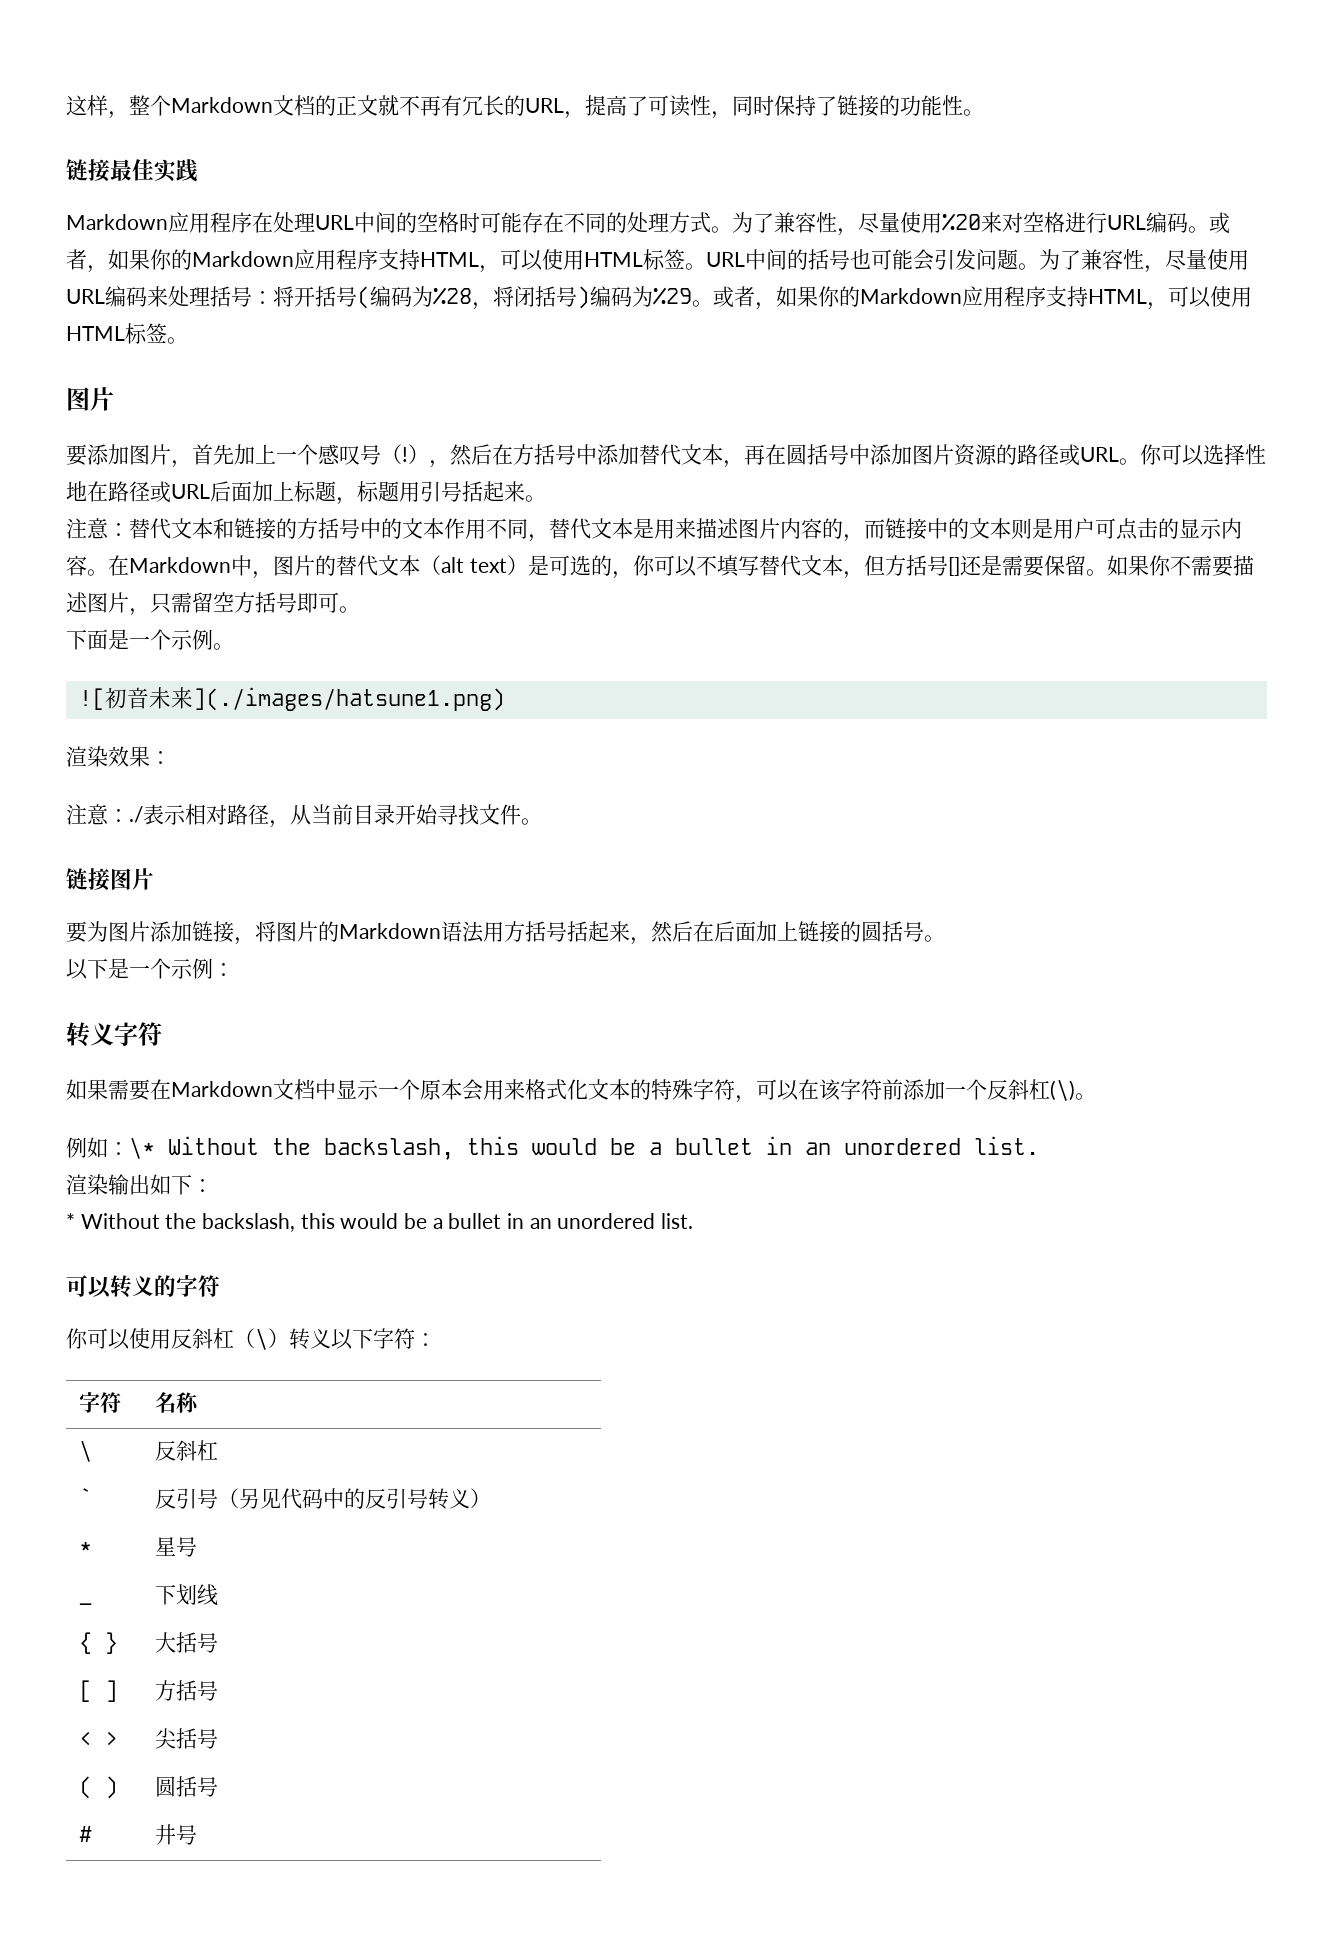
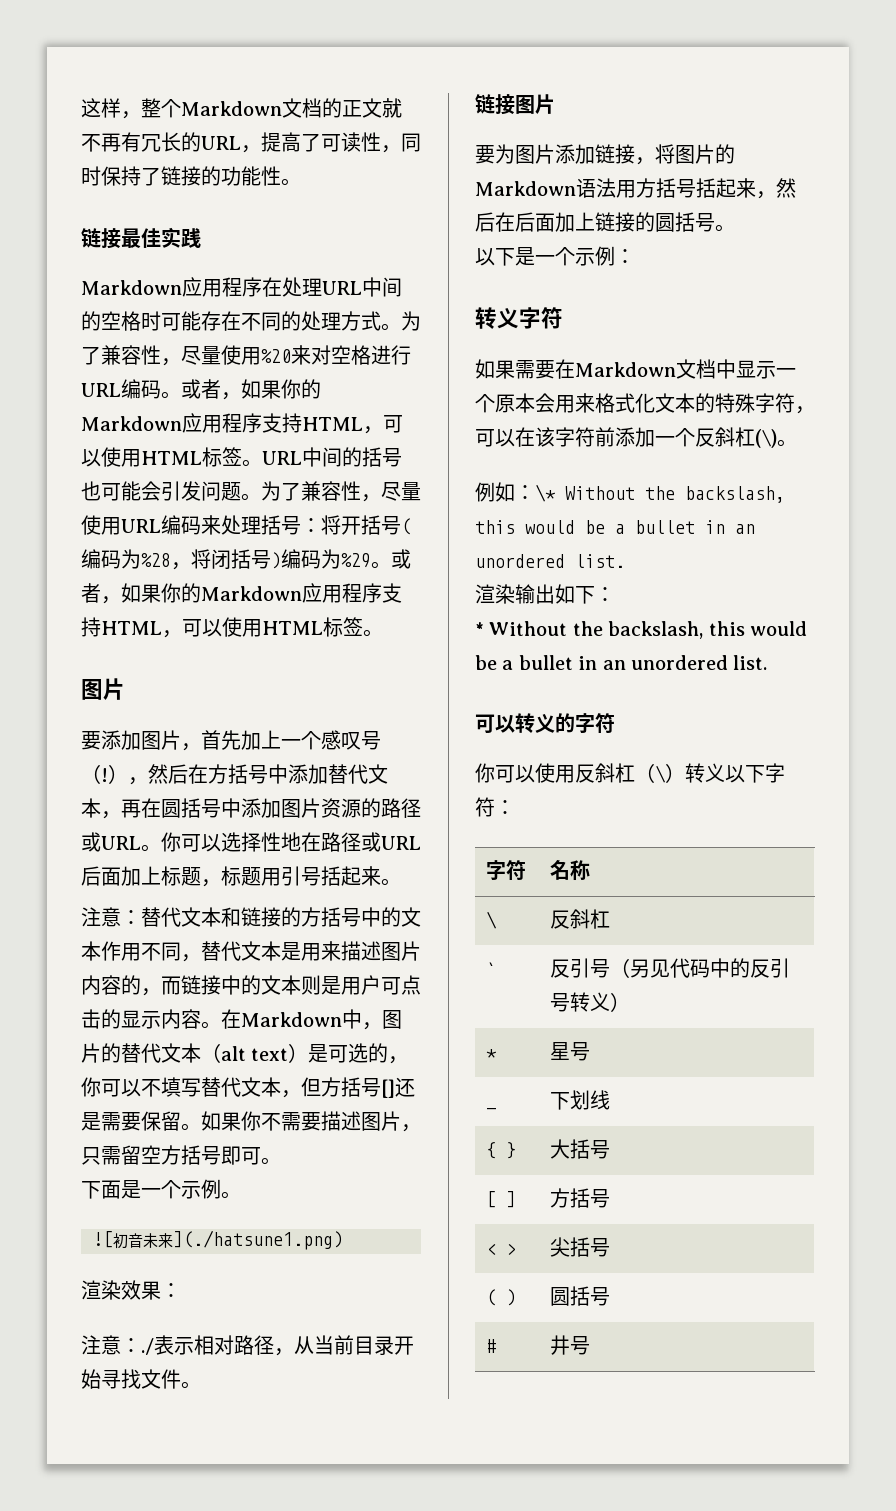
[192,687,505,711] ](./images/hatsune1.png) -> [173,1230,343,1250] ](./hatsune1.png)

